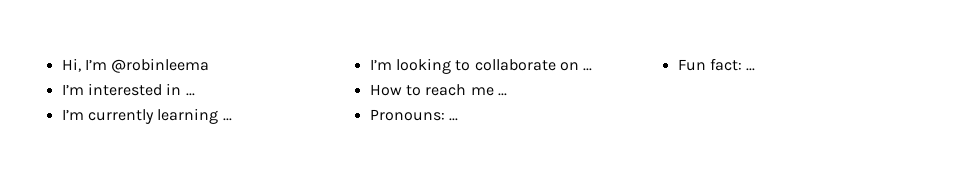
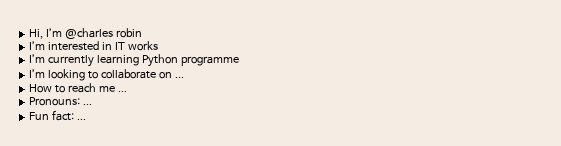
[111,58,210,73] @robinleema -> [65,28,143,39] @charles robin
[185,93,195,96] ... -> [115,41,158,51] IT works
[222,118,232,121] ... -> [142,54,239,67] Python programme

